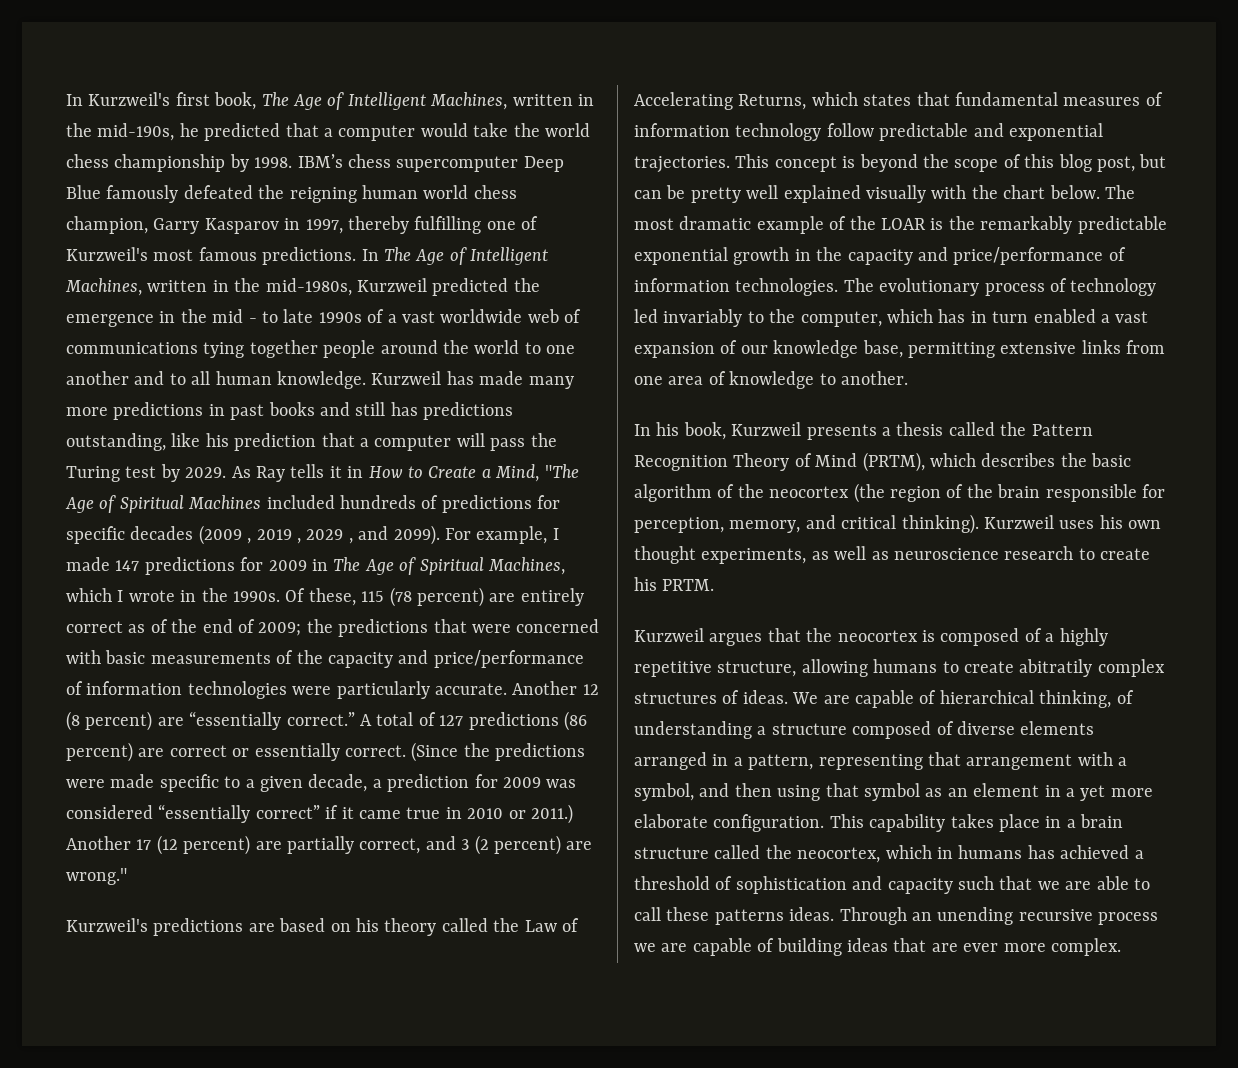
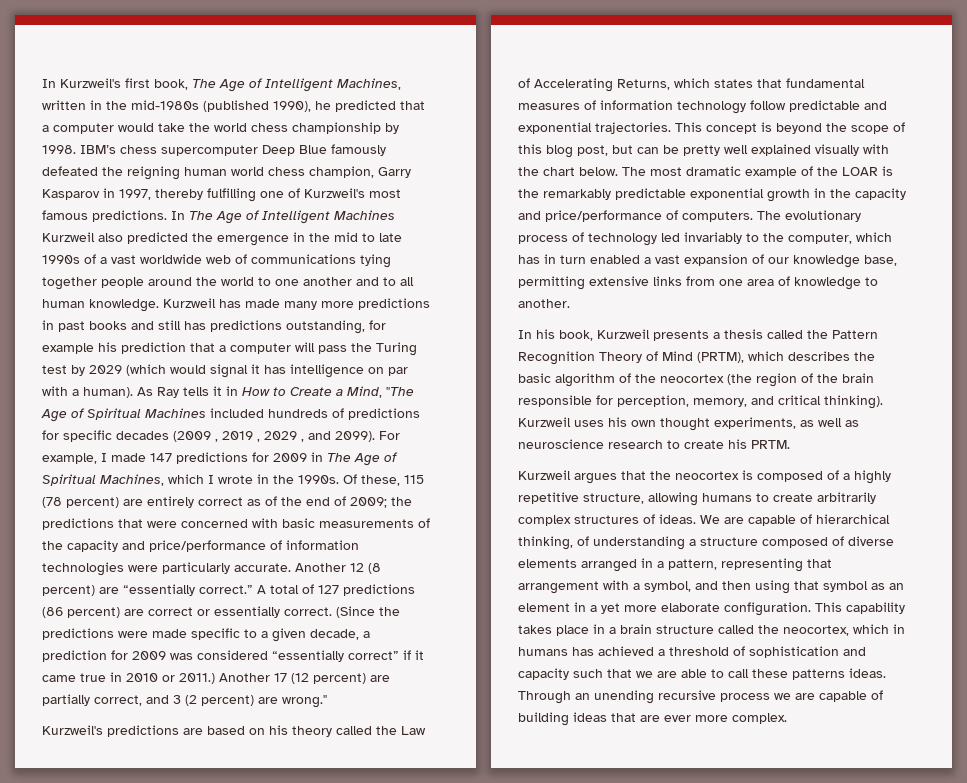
[97,123,175,141] mid-190s, -> [131,100,311,112] mid-1980s (published 1990),
[65,278,427,296] Machines, written in the mid-1980s, Kurzweil -> [334,210,395,220] [42,232,123,242] Machines Kurzweil also
[248,318,257,323] - -> (358, 237) none
[171,433,201,447] like -> [369,320,386,330] [42,343,94,354] for example
[185,467,227,478] 2029. -> [89,364,408,378] [42,386,133,398] 2029 (which would signal it has intelligence on par with a human).
[634,278,839,296] information technologies. -> [682,211,753,222] computers.
[1019,659,1093,677] abitratily -> [817,492,876,504] arbitrarily

